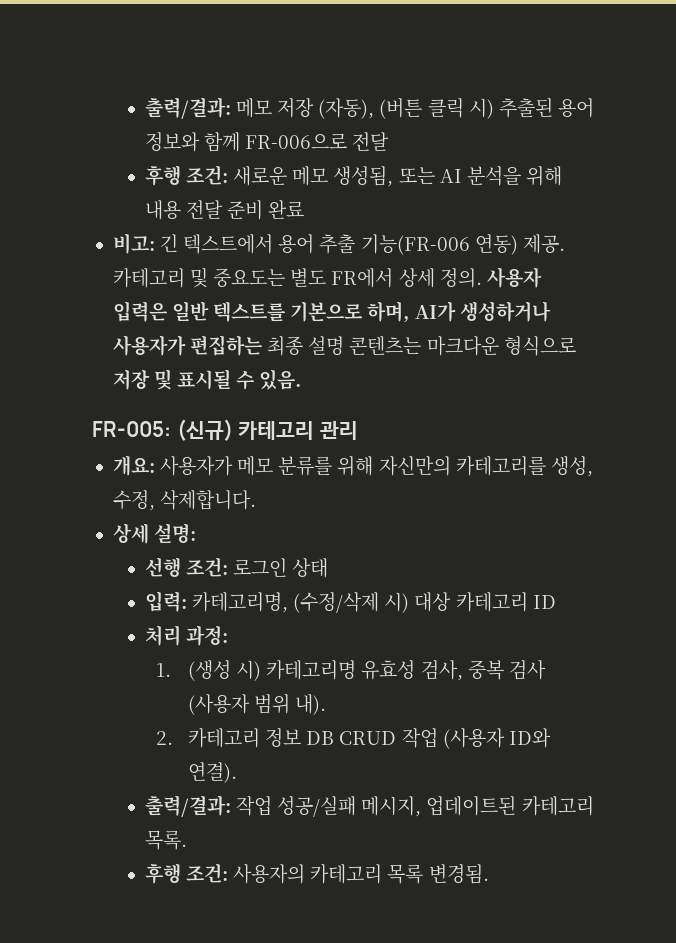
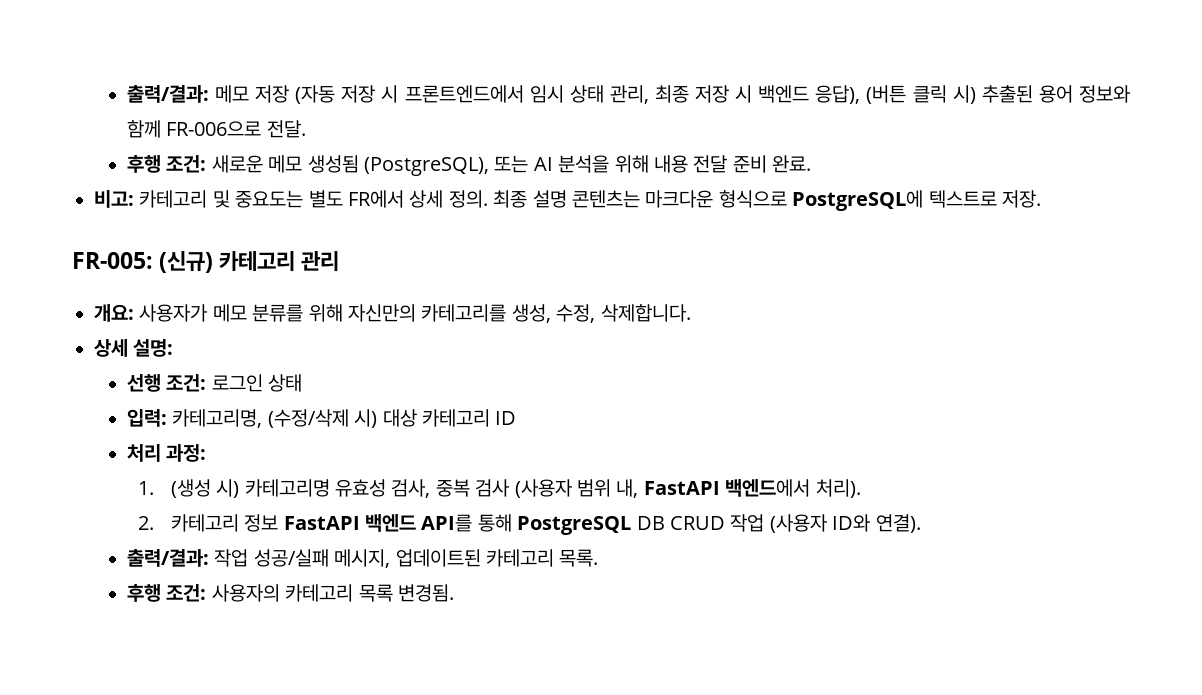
[318,98,375,119] (자동), -> [295,85,861,104] (자동 저장 시 프론트엔드에서 임시 상태 관리, 최종 저장 시 백엔드 응답),
[352,132,390,151] 전달 -> [266,120,306,138] 전달.
[333,166,394,187] 생성됨, -> [307,155,489,176] 생성됨 (PostgreSQL),
[268,200,305,219] 완료 -> [772,155,812,173] 완료.
[160,234,565,255] 긴 텍스트에서 용어 추출 기능(FR-006 연동) 제공. -> (134, 199) none
[486,267,542,288] [112,301,551,323] [112,335,264,356] 사용자 입력은 일반 텍스트를 기본으로 하며, AI가 생성하거나 사용자가 편집하는 -> (488, 199) none
[112,369,302,390] 저장 및 표시될 수 있음. -> [792,190,1041,211] PostgreSQL에 텍스트로 저장.
[295,694,327,715] 내). -> [616,479,861,498] 내, FastAPI 백엔드에서 처리).
(302, 738) none -> [283,514,632,535] FastAPI 백엔드 API를 통해 PostgreSQL

